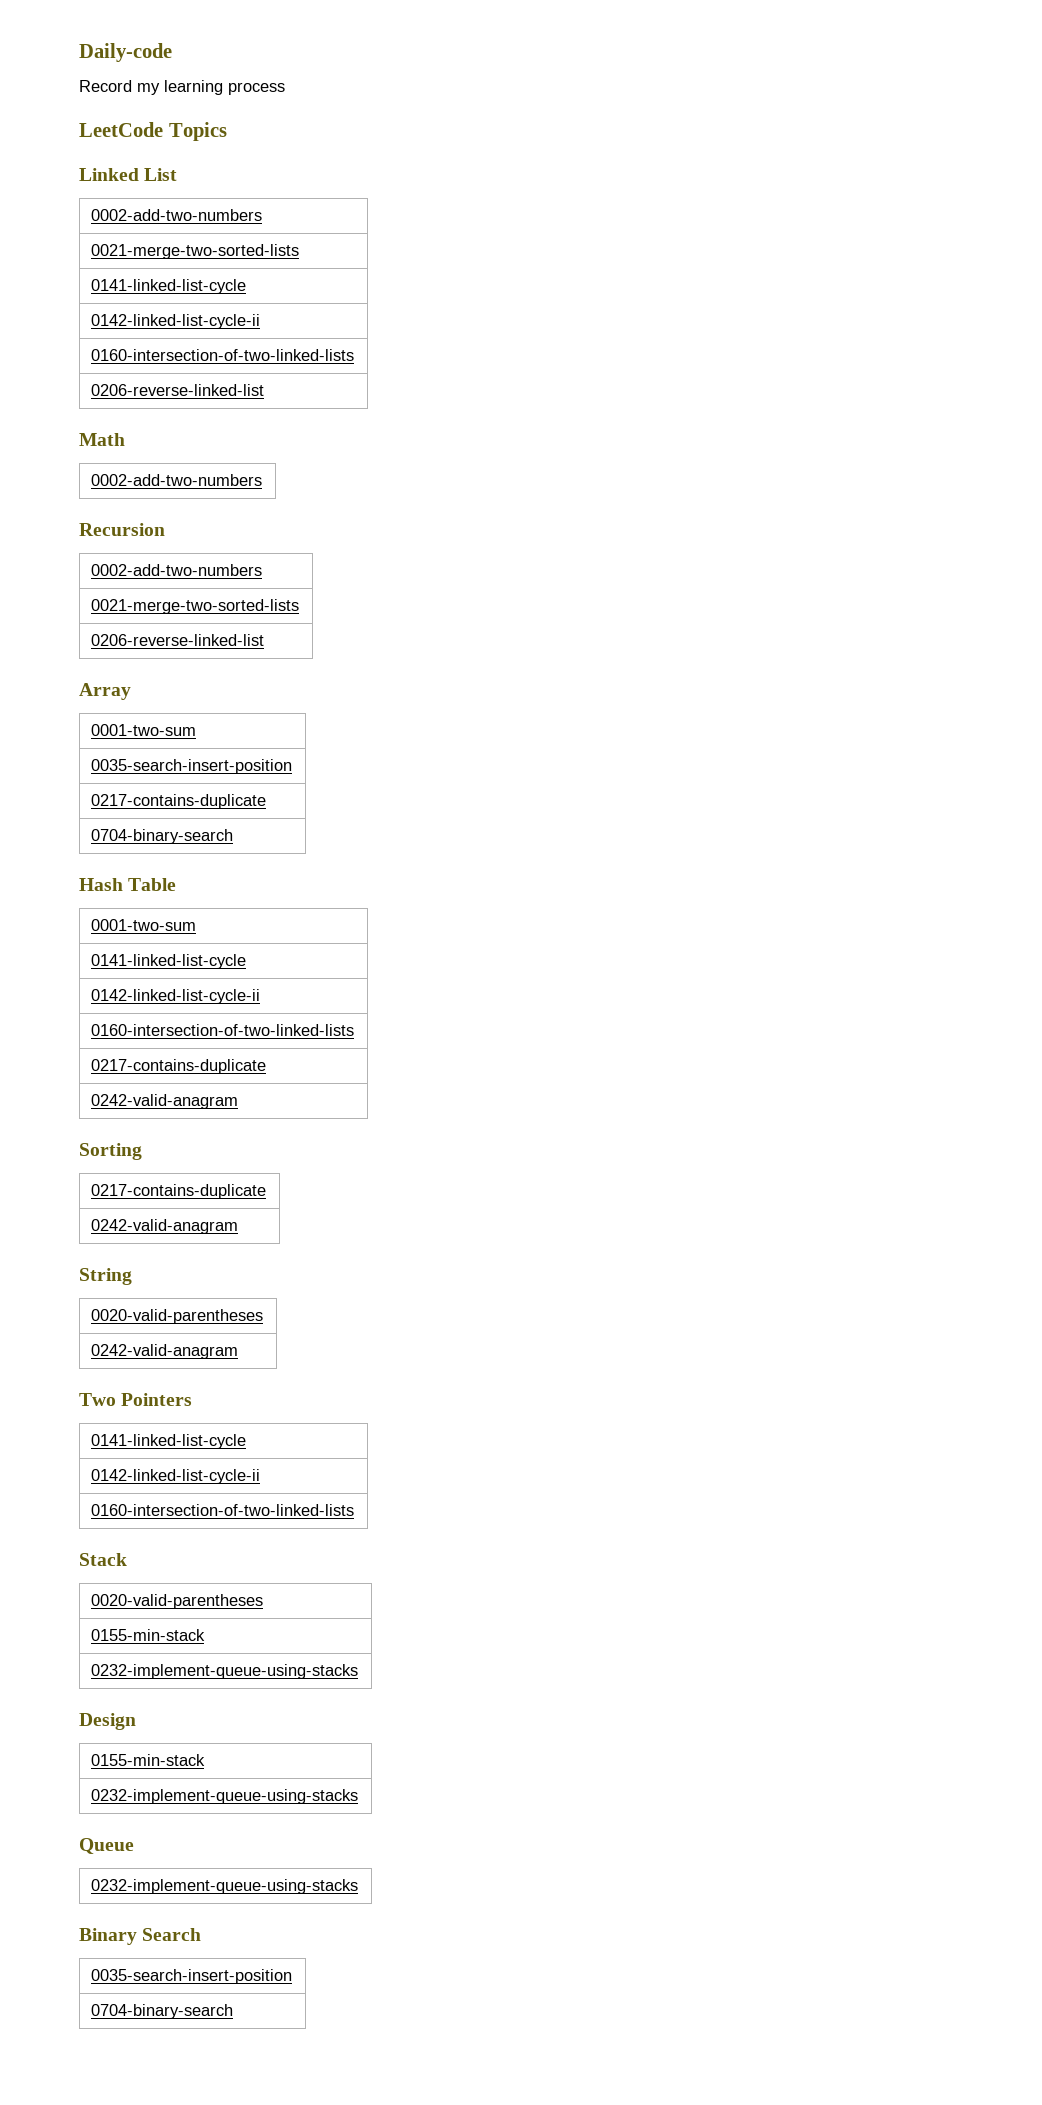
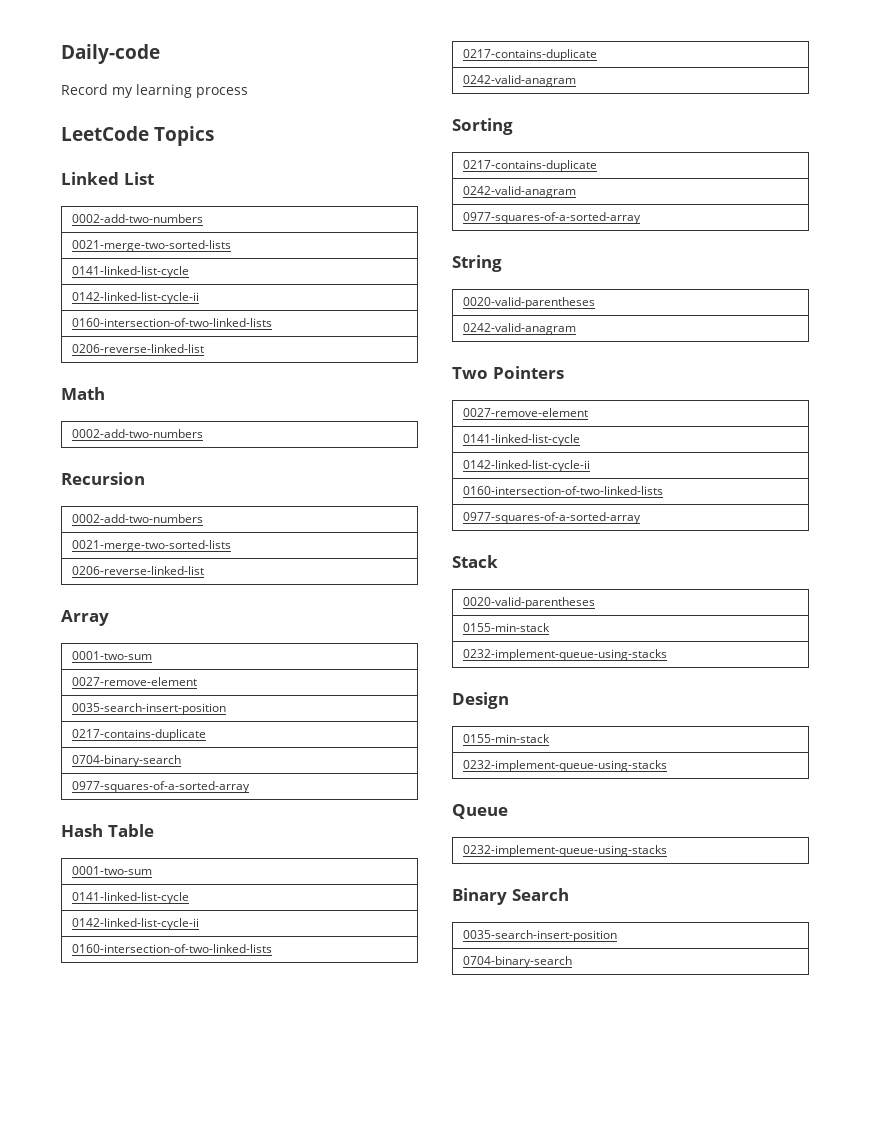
(197, 730) none -> [71,677,197,686] // 0027-remove-element
(234, 836) none -> [71,781,250,793] // 0977-squares-of-a-sorted-array
(239, 1226) none -> [462,212,641,224] // 0977-squares-of-a-sorted-array
[91,1434,247,1449] [91,1469,261,1484] [91,1504,355,1516] // 0141-linked-list-cycle // 0142-linked-list-cycle-ii // 0160-intersection-of-two-linked-lists -> [462,408,588,417] [462,434,580,446] [462,460,590,472] [462,486,663,495] [462,512,641,524] // 0027-remove-element // 0141-linked-list-cycle // 0142-linked-list-cycle-ii // 0160-intersection-of-two-linked-lists // 0977-squares-of-a-sorted-array

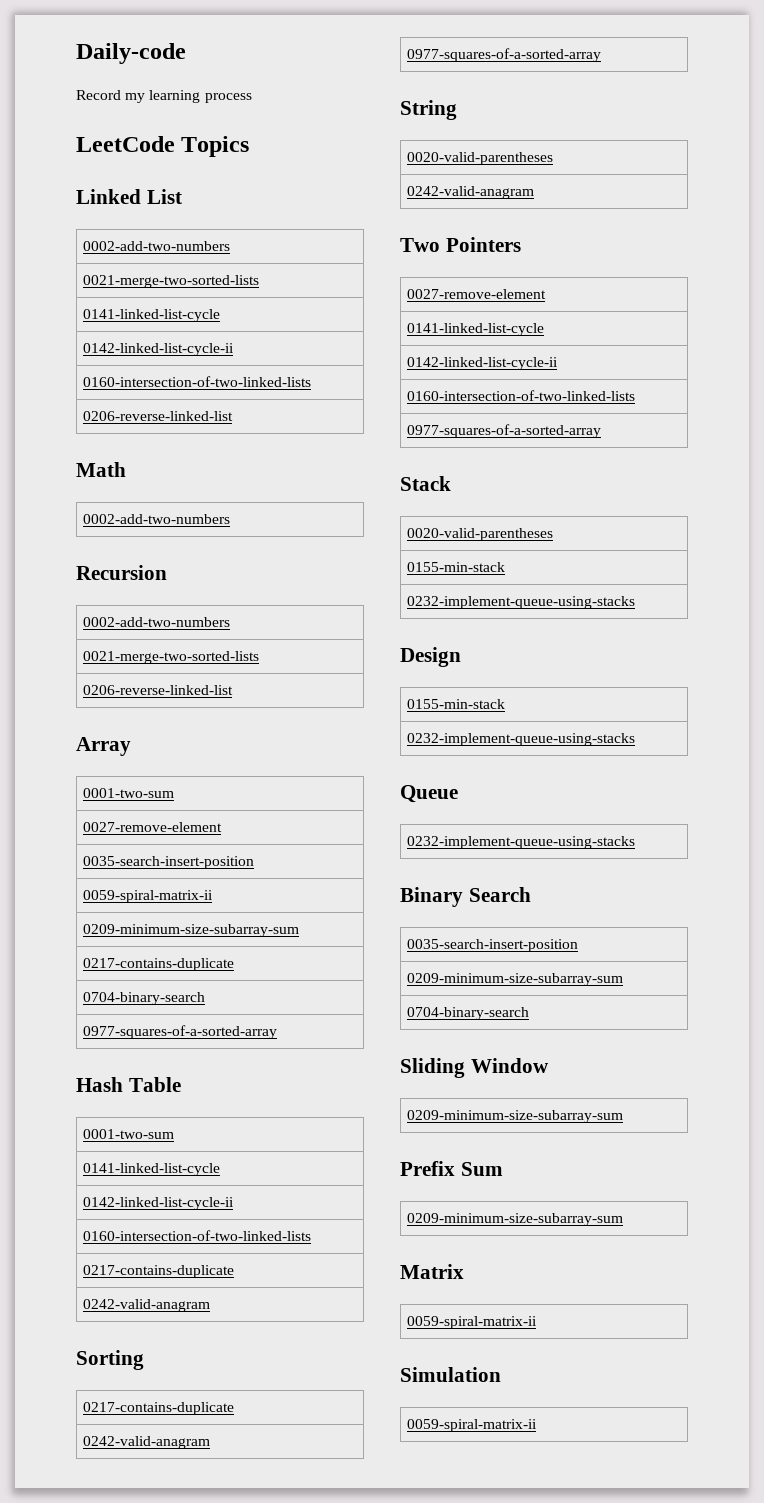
(226, 709) none -> [82,890,213,903] [82,924,299,937] // 0059-spiral-matrix-ii // 0209-minimum-size-subarray-sum
[462,956,572,968] // 0704-binary-search -> [406,973,623,986] [406,1007,529,1020] [400,1058,549,1078] [406,1110,623,1123] [400,1161,503,1176] [406,1213,623,1226] [400,1264,464,1279] [406,1316,537,1329] [400,1367,501,1382] [406,1419,537,1432] // 0209-minimum-size-subarray-sum // 0704-binary-search // Sliding Window // 0209-minimum-size-subarray-sum // Prefix Sum // 0209-minimum-size-subarray-sum // Matrix // 0059-spiral-matrix-ii // Simulation // 0059-spiral-matrix-ii

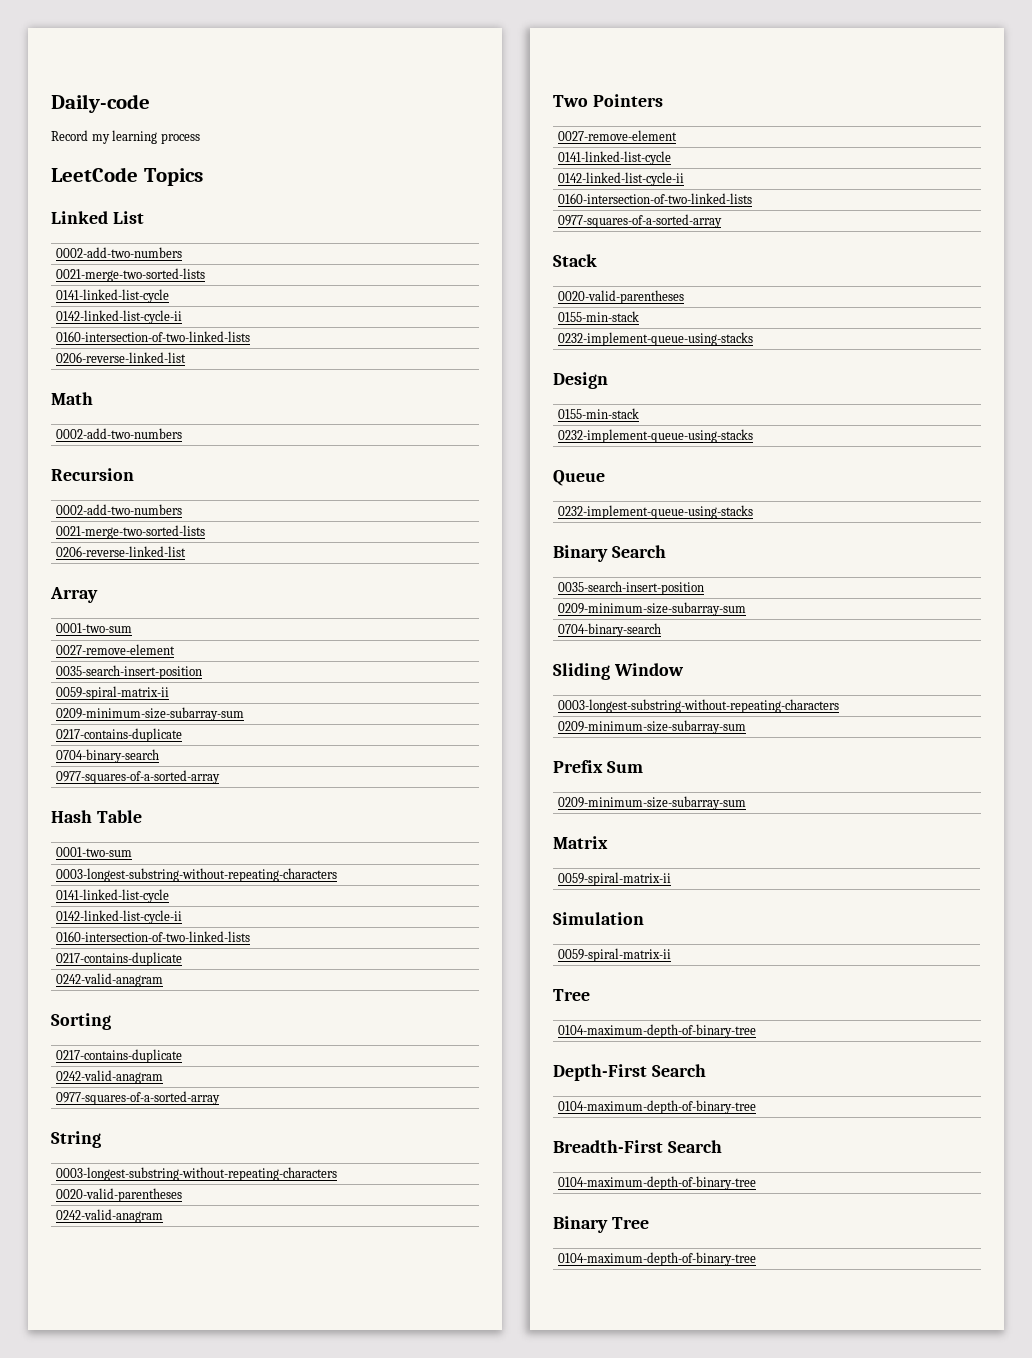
(174, 1134) none -> [56,868,338,882] // 0003-longest-substring-without-repeating-characters
(457, 110) none -> [56,1167,338,1181] // 0003-longest-substring-without-repeating-characters
(549, 1065) none -> [558,699,840,713] // 0003-longest-substring-without-repeating-characters
(537, 1425) none -> [553,989,590,1001] [558,1024,757,1038] [553,1064,706,1081] [558,1100,757,1114] [553,1140,722,1153] [558,1176,757,1190] [553,1216,649,1233] [558,1252,757,1266] // Tree // 0104-maximum-depth-of-binary-tree // Depth-First Search // 0104-maximum-depth-of-binary-tree // Breadth-First Search // 0104-maximum-depth-of-binary-tree // Binary Tree // 0104-maximum-depth-of-binary-tree

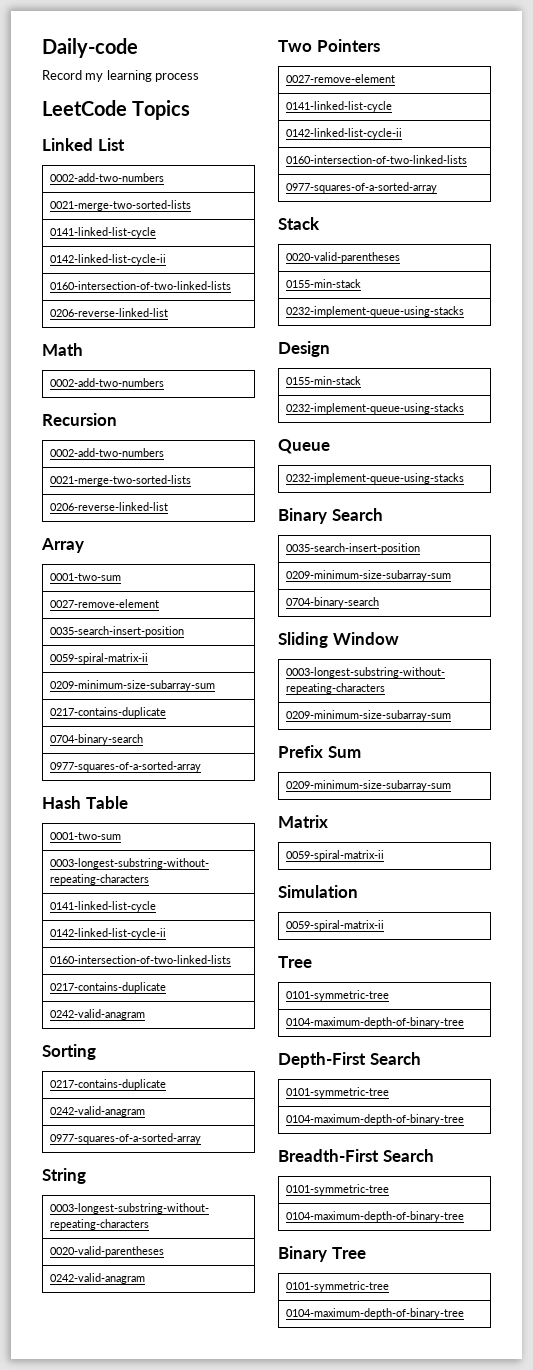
(590, 995) none -> [285,990,389,1001] // 0101-symmetric-tree
(706, 1070) none -> [285,1087,389,1098] // 0101-symmetric-tree
(722, 1146) none -> [285,1184,389,1195] // 0101-symmetric-tree
(649, 1223) none -> [285,1281,389,1292] // 0101-symmetric-tree

